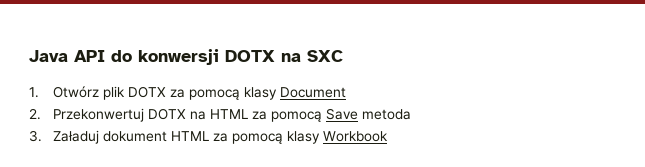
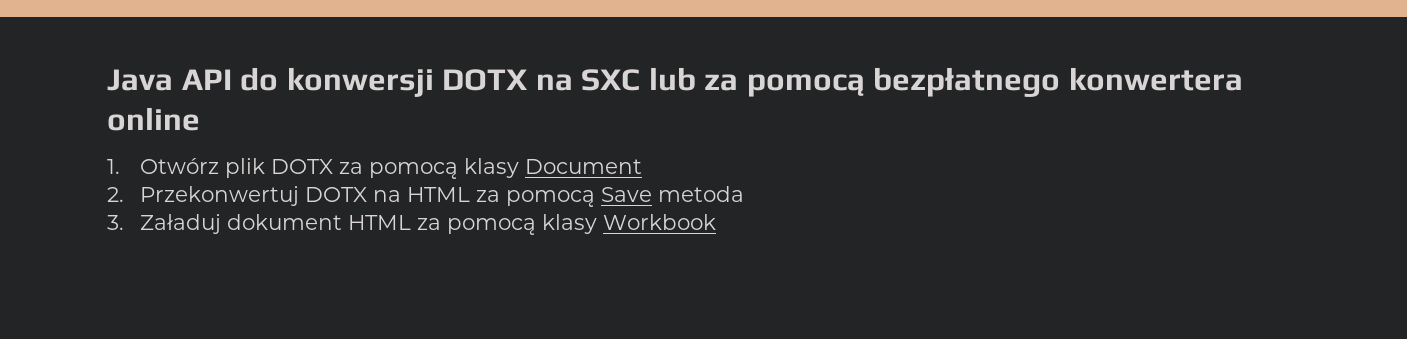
(343, 56) none -> [648,67,1243,97] [107,107,200,131] lub za pomocą bezpłatnego konwertera online

